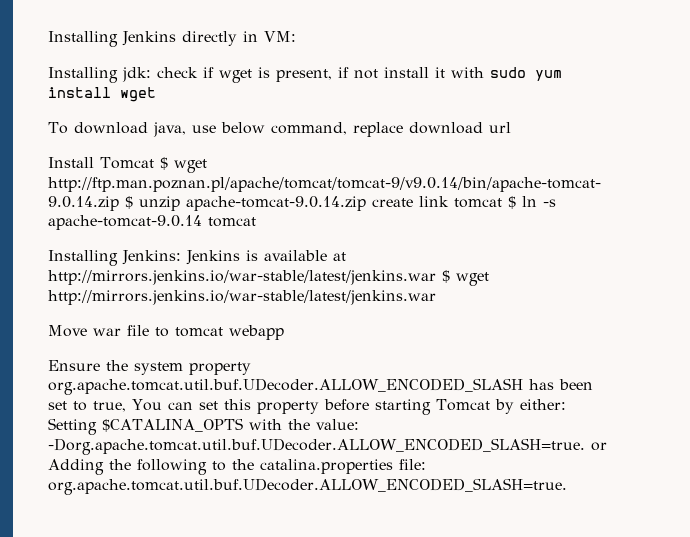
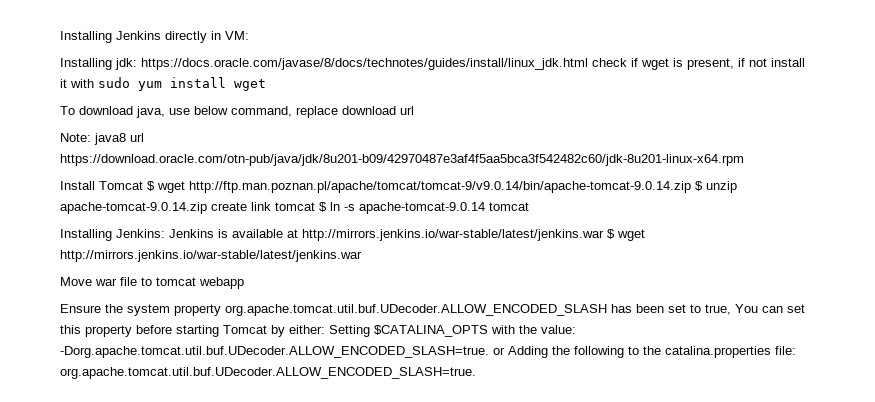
(151, 74) none -> [141,58,588,70] https://docs.oracle.com/javase/8/docs/technotes/guides/install/linux_jdk.html
(511, 127) none -> [60,133,144,145] [60,154,744,166] // Note: java8 url https://download.oracle.com/otn-pub/java/jdk/8u201-b09/42970487e3af4f5aa5bca3f542482c60/jdk-8u201-linux-x64.rpm

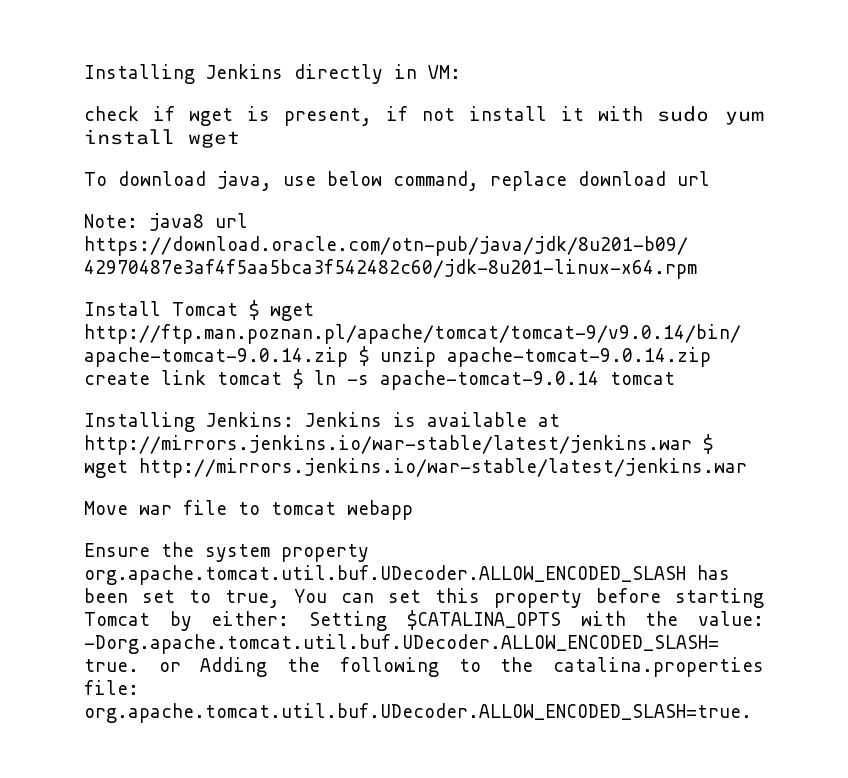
[60,58,588,70] Installing jdk: https://docs.oracle.com/javase/8/docs/technotes/guides/install/linux_jdk.html -> (461, 72) none

